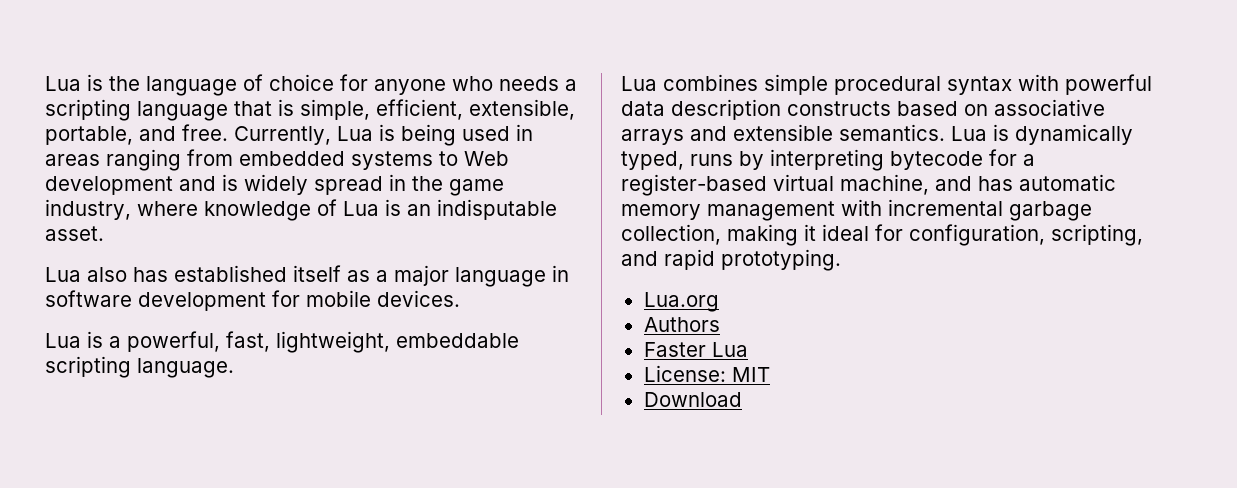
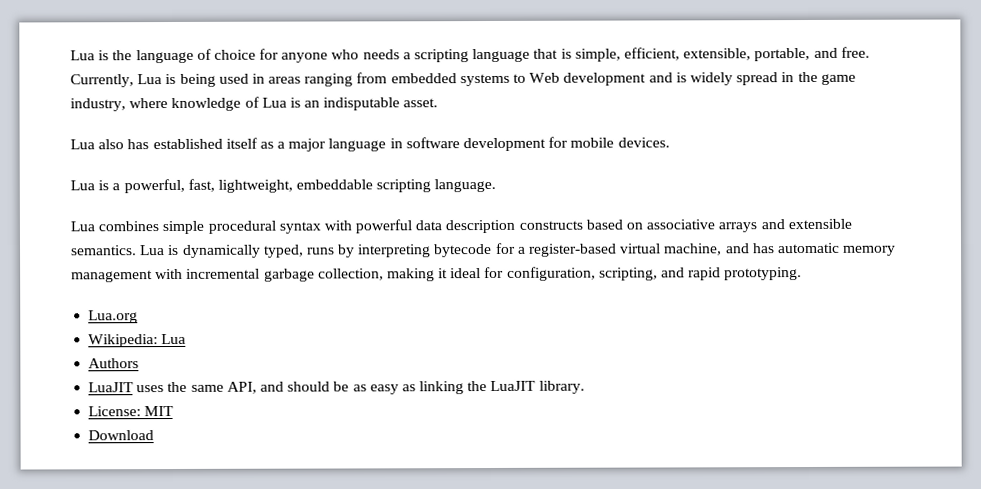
(719, 302) none -> [88,333,187,348] // Wikipedia: Lua
[643,342,748,357] Faster Lua -> [88,380,585,395] LuaJIT uses the same API, and should be as easy as linking the LuaJIT library.

